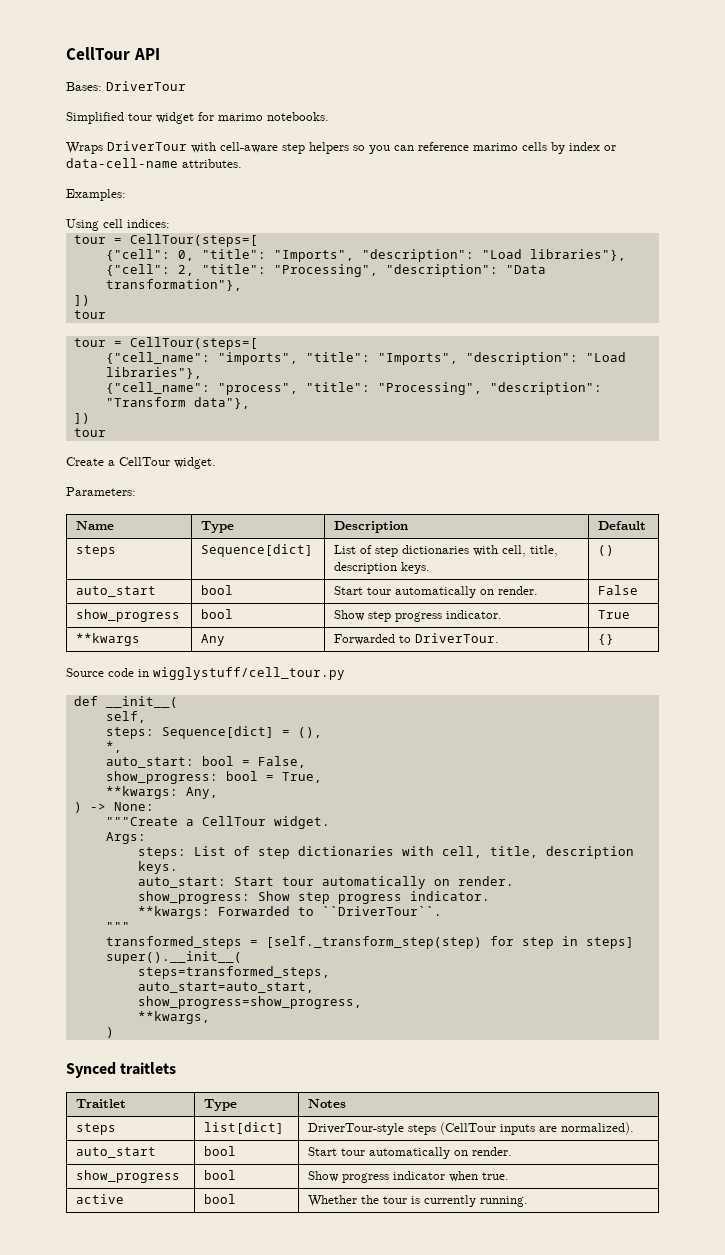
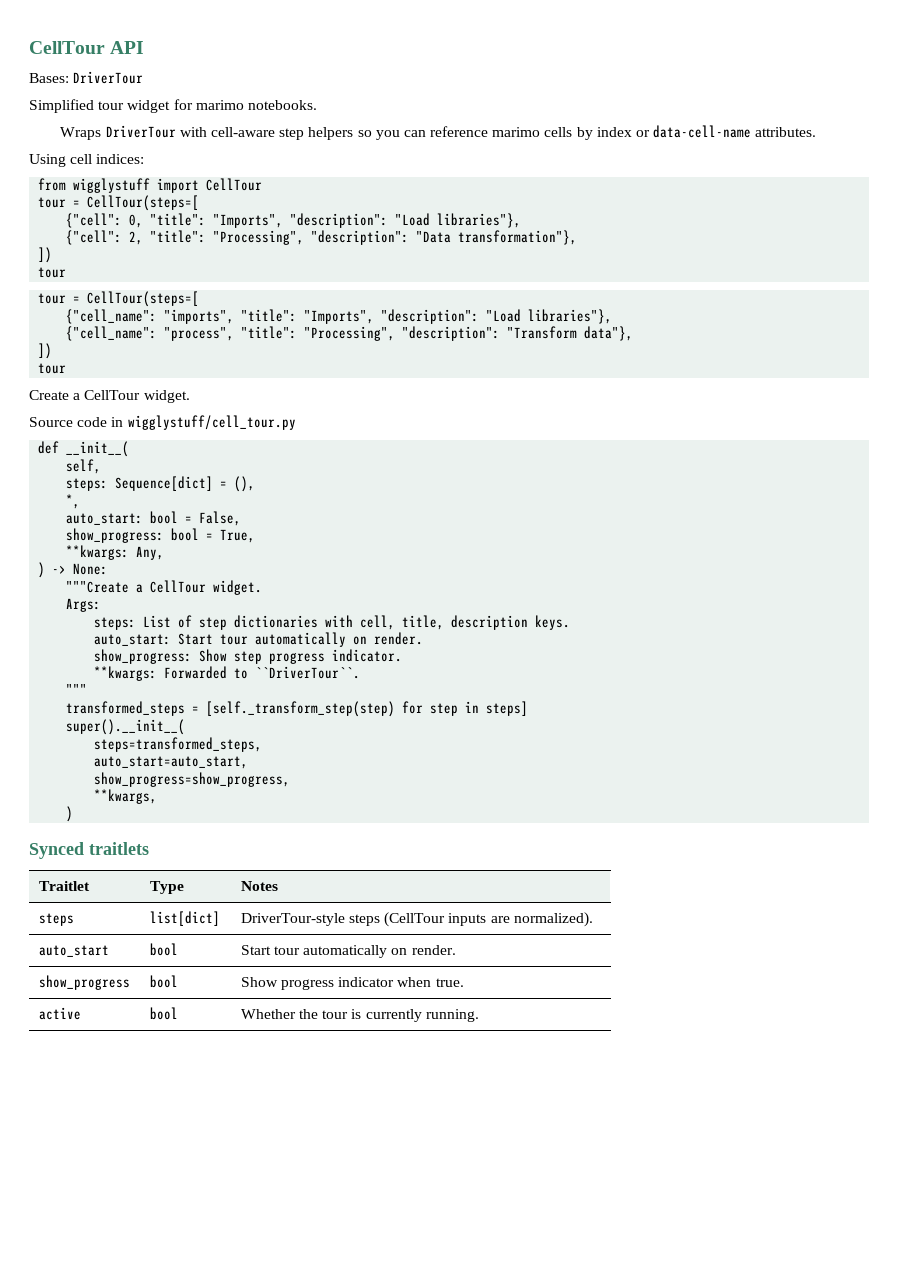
[66,189,126,201] // Examples: -> (817, 132) none
(170, 223) none -> [38,178,263,193] // from wigglystuff import CellTour
[66,487,136,496] [76,521,115,530] [201,521,235,533] [334,521,409,533] [598,521,647,530] [76,545,117,557] [201,544,314,557] [334,545,559,557] [334,562,431,574] [598,545,615,556] [76,586,157,597] [201,585,234,595] [334,586,539,598] [598,585,639,595] [76,609,181,622] [201,609,234,619] [334,610,503,622] [598,610,631,619] [76,633,141,646] [201,634,226,646] [334,633,500,645] [598,634,615,645] // Parameters: // Name | Type | Description | Default // steps | Sequence[dict] | List of step dictionaries with cell, title, description keys. | () // auto_start | bool | Start tour automatically on render. | False // show_progress | bool | Show step progress indicator. | True // **kwargs | Any | Forwarded to DriverTour. | {} -> (190, 396) none

